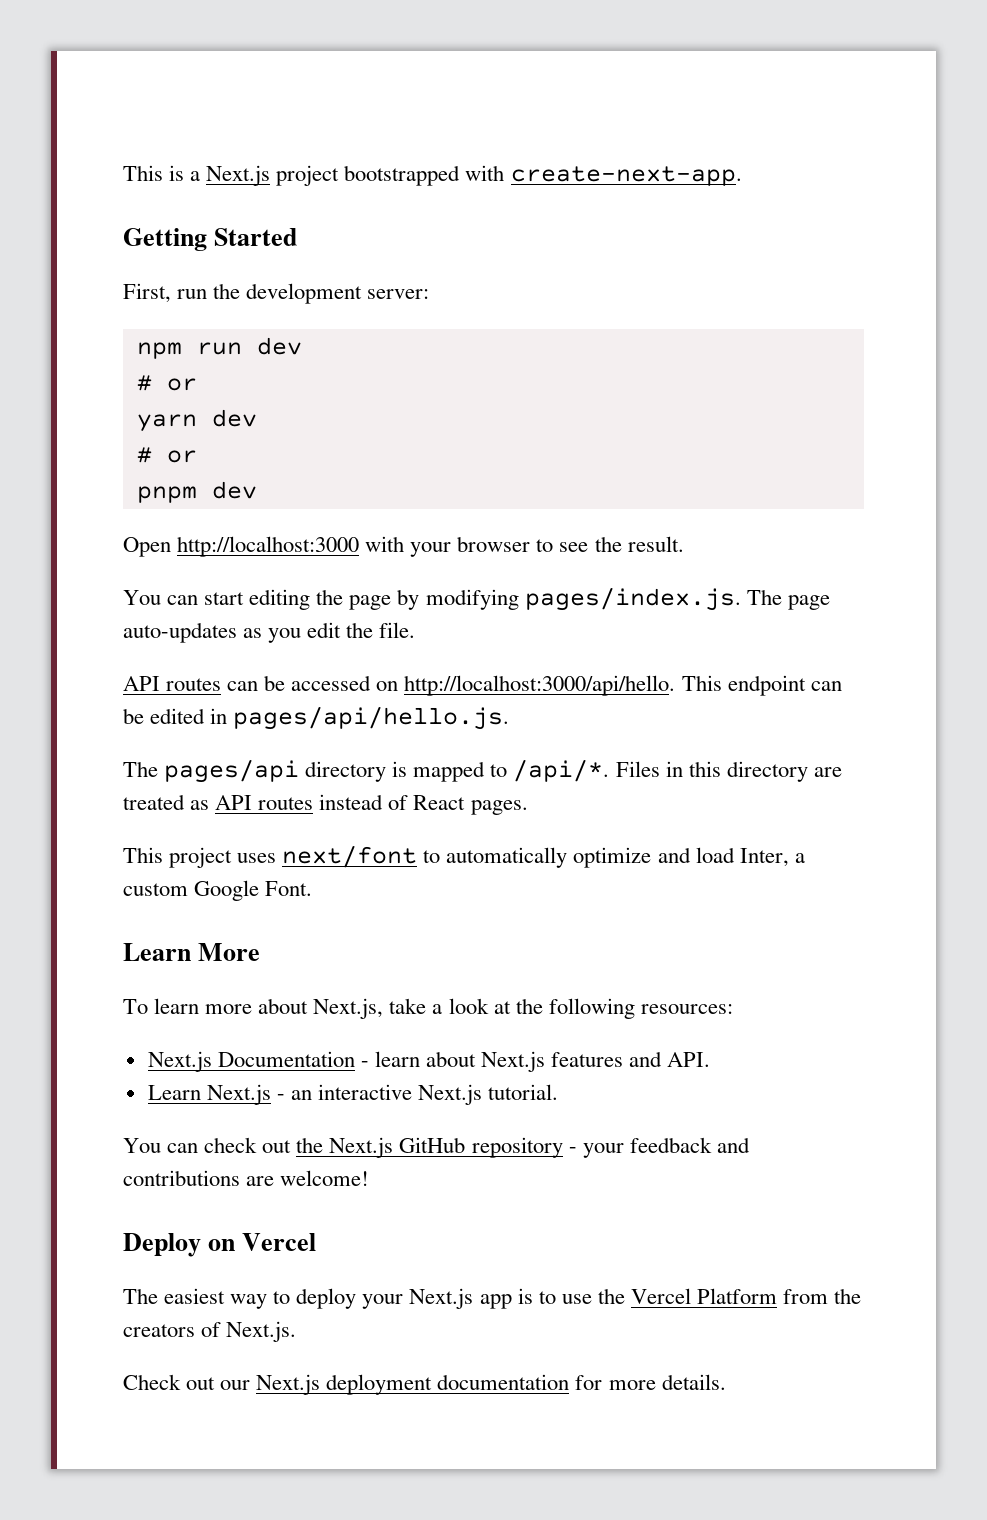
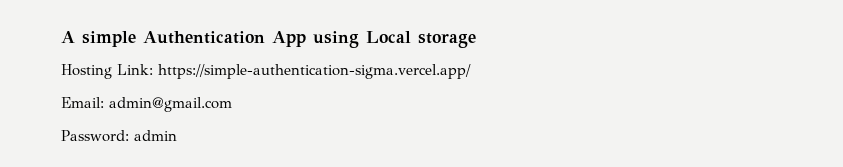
[123,165,742,186] [123,228,298,251] [123,283,430,304] [136,337,302,359] [136,375,197,391] [136,409,257,432] [136,447,197,463] [136,481,257,503] [123,536,684,557] [123,587,830,611] [123,622,416,643] [123,675,842,696] [123,706,510,730] [123,759,842,783] [123,794,528,815] [123,845,805,868] [123,880,313,901] [123,943,261,961] [123,998,733,1019] [147,1051,711,1072] [147,1084,559,1105] [123,1137,750,1158] [123,1170,370,1186] [123,1233,317,1257] [123,1288,862,1309] [123,1321,297,1342] [123,1374,726,1395] This is a Next.js project bootstrapped with create-next-app. // Getting Started // First, run the development server: // npm run dev // # or // yarn dev // # or // pnpm dev // Open http://localhost:3000 with your browser to see the result. // You can start editing the page by modifying pages/index.js. The page auto-updates as you edit the file. // API routes can be accessed on http://localhost:3000/api/hello. This endpoint can be edited in pages/api/hello.js. // The pages/api directory is mapped to /api/*. Files in this directory are treated as API routes instead of React pages. // This project uses next/font to automatically optimize and load Inter, a custom Google Font. // Learn More // To learn more about Next.js, take a look at the following resources: // Next.js Documentation - learn about Next.js features and API. // Learn Next.js - an interactive Next.js tutorial. // You can check out the Next.js GitHub repository - your feedback and contributions are welcome! // Deploy on Vercel // The easiest way to deploy your Next.js app is to use the Vercel Platform from the creators of Next.js. // Check out our Next.js deployment documentation for more details. -> [61,31,476,48] [61,64,471,79] [61,97,232,112] [61,130,177,142] A simple Authentication App using Local storage // Hosting Link: https://simple-authentication-sigma.vercel.app/ // Email: admin@gmail.com // Password: admin

